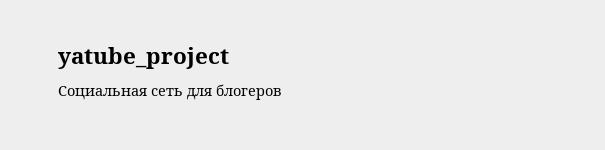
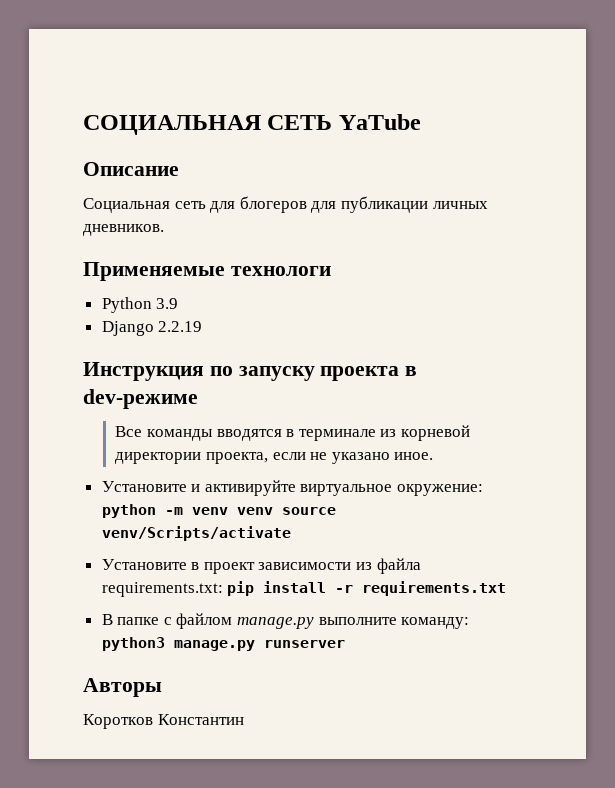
[58,47,229,69] yatube_project -> [83,114,421,135] [83,162,179,176] СОЦИАЛЬНАЯ СЕТЬ YaTube // Описание
(282, 92) none -> [311,196,488,213] [83,224,164,236] [83,262,331,281] [101,297,179,313] [101,321,203,336] [83,362,418,381] [83,389,198,409] [115,425,470,441] [115,452,434,464] [101,480,484,496] [101,504,336,518] [101,526,291,541] [101,558,421,574] [101,581,507,597] [101,613,470,629] [101,637,345,651] [83,678,162,697] [83,714,244,729] для публикации личных дневников. // Применяемые технологи // Python 3.9 // Django 2.2.19 // Инструкция по запуску проекта в dev-режиме // Все команды вводятся в терминале из корневой директории проекта, если не указано иное. // Установите и активируйте виртуальное окружение: python -m venv venv source venv/Scripts/activate // Установите в проект зависимости из файла requirements.txt: pip install -r requirements.txt // В папке с файлом manage.py выполните команду: python3 manage.py runserver // Авторы // Коротков Константин

